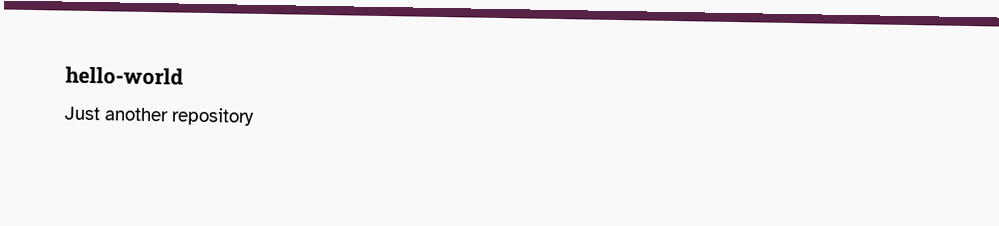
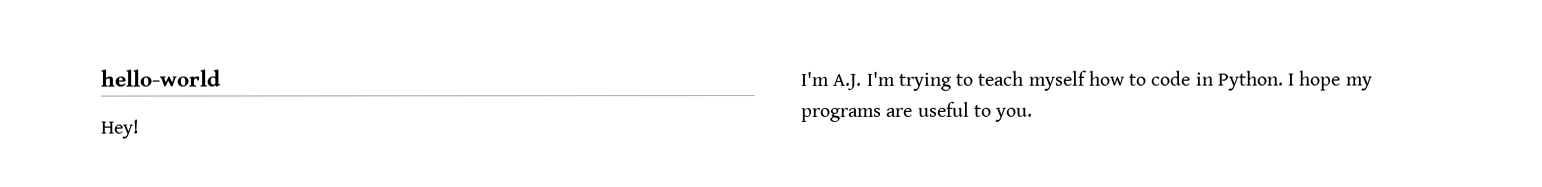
[64,106,256,126] Just another repository -> [101,119,140,139] [800,70,1372,91] [801,101,1034,122] Hey! // I'm A.J. I'm trying to teach myself how to code in Python. I hope my programs are useful to you.

